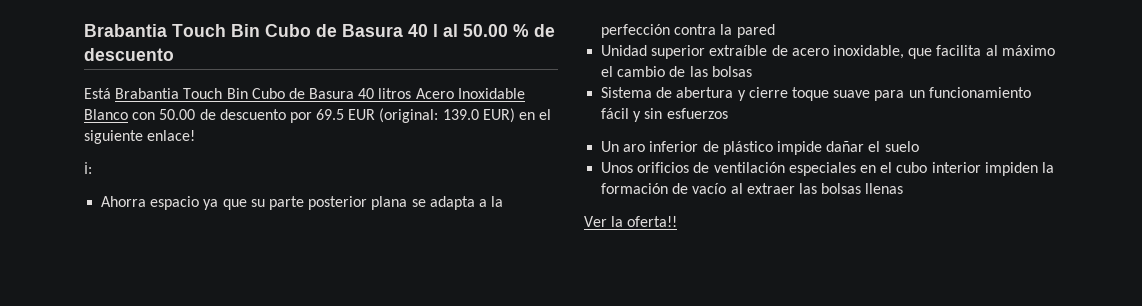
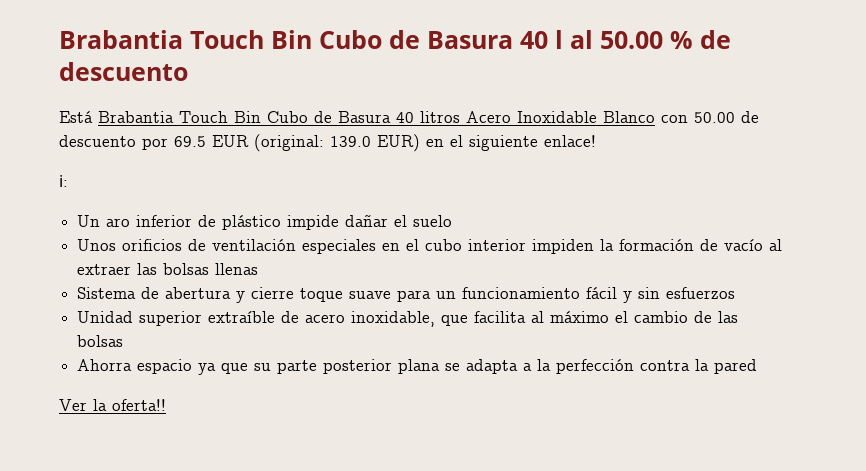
[101,196,504,210] [601,24,775,38] [601,45,1055,59] [601,66,752,77] [601,87,1031,101] [601,108,728,122] // Ahorra espacio ya que su parte posterior plana se adapta a la perfección contra la pared // Unidad superior extraíble de acero inoxidable, que facilita al máximo el cambio de las bolsas // Sistema de abertura y cierre toque suave para un funcionamiento fácil y sin esfuerzos -> (68, 181) none
(904, 188) none -> [77,287,736,303] [77,311,739,327] [77,335,124,347] [77,359,758,375] // Sistema de abertura y cierre toque suave para un funcionamiento fácil y sin esfuerzos // Unidad superior extraíble de acero inoxidable, que facilita al máximo el cambio de las bolsas // Ahorra espacio ya que su parte posterior plana se adapta a la perfección contra la pared

